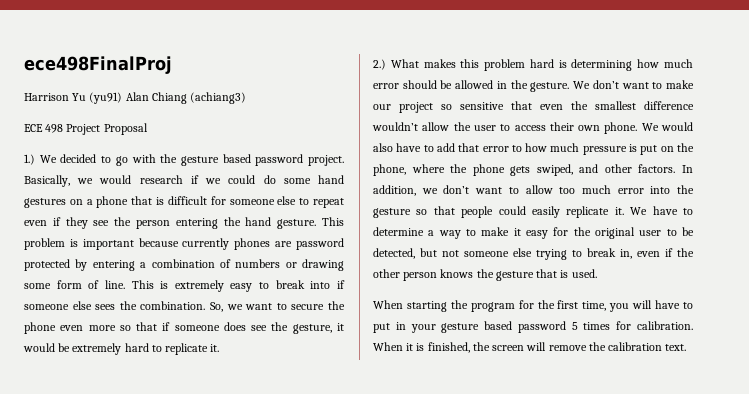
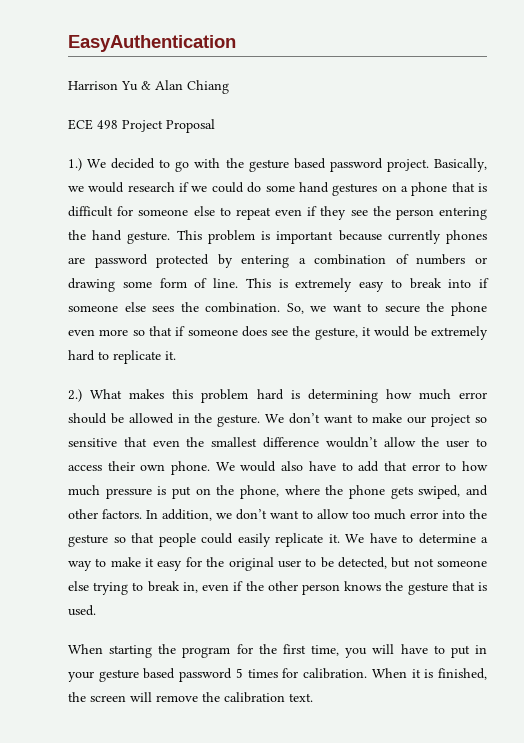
[24,56,172,74] ece498FinalProj -> [68,35,236,52] EasyAuthentication
[89,92,123,104] (yu91) -> [141,81,151,90] &
[190,92,247,104] (achiang3) -> (229, 87) none

